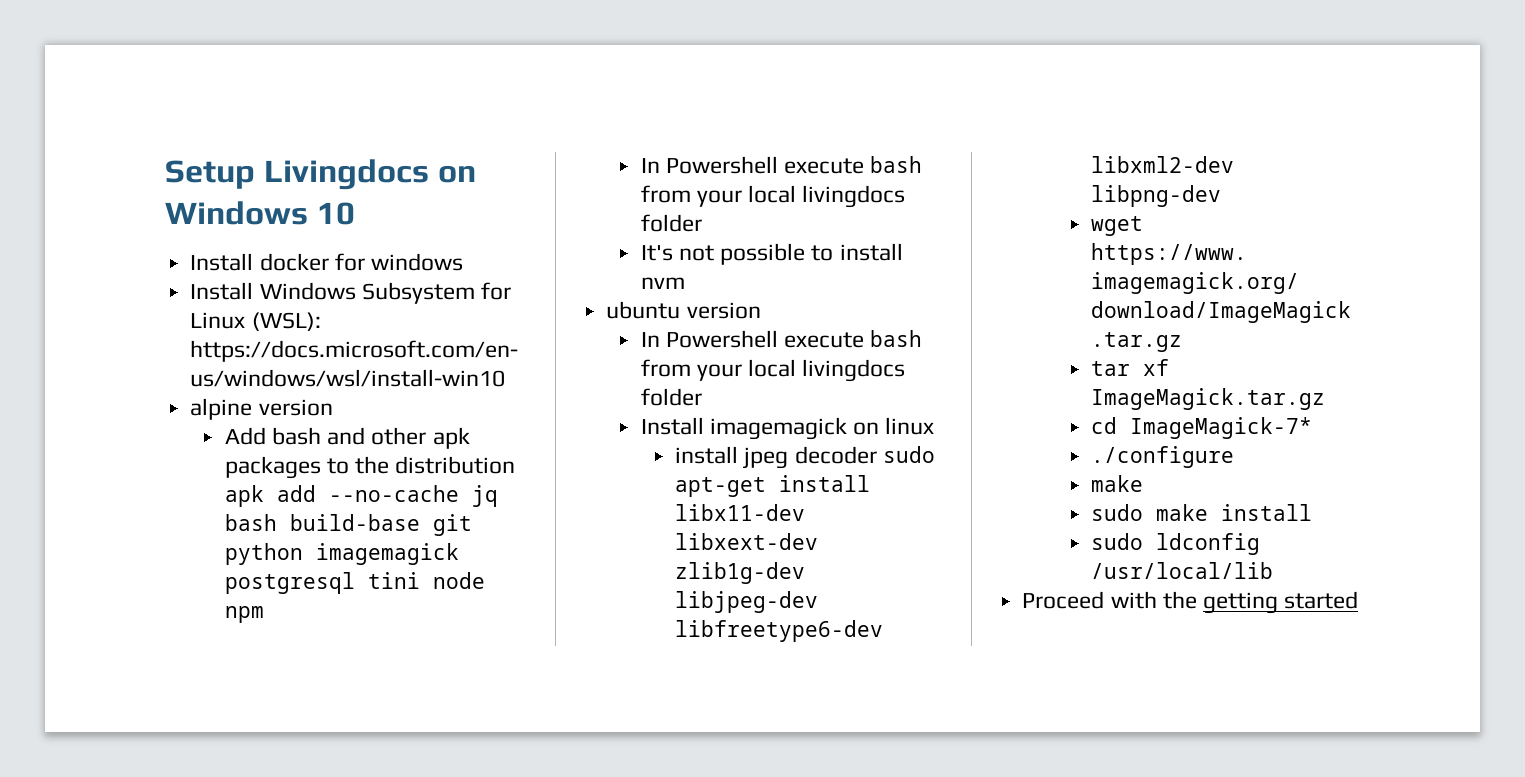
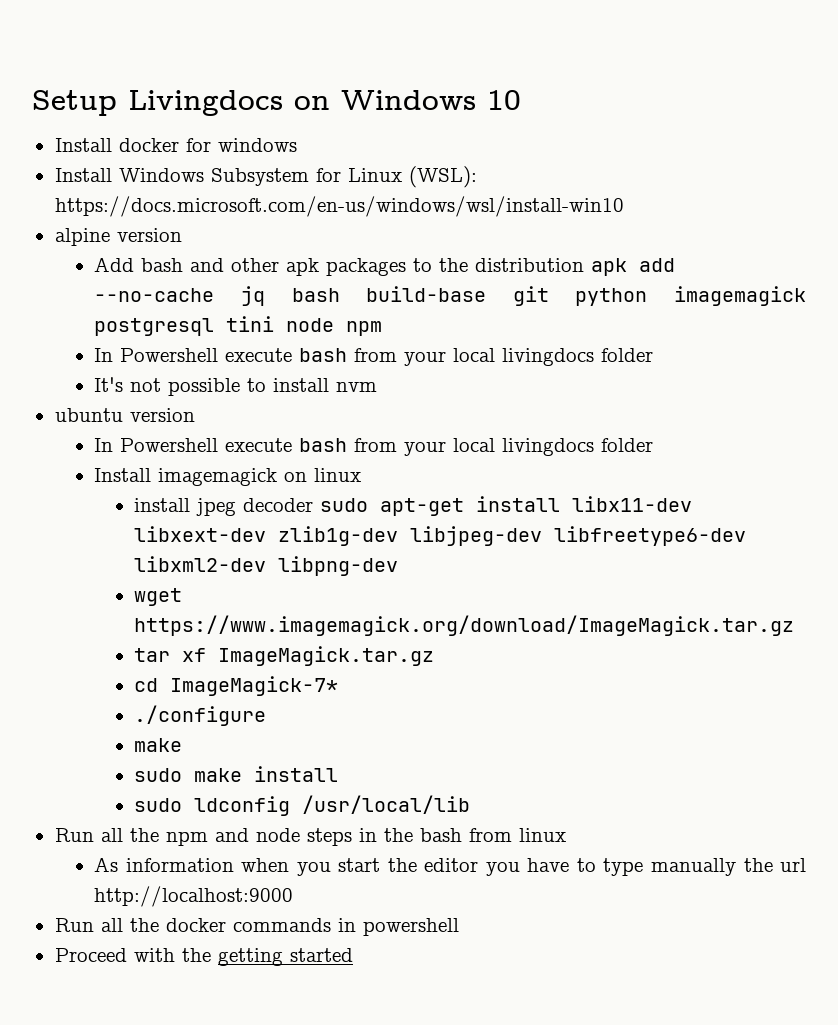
(1274, 570) none -> [54,828,566,846] [94,857,807,876] [94,886,294,907] [54,918,459,936] // Run all the npm and node steps in the bash from linux // As information when you start the editor you have to type manually the url http://localhost:9000 // Run all the docker commands in powershell

